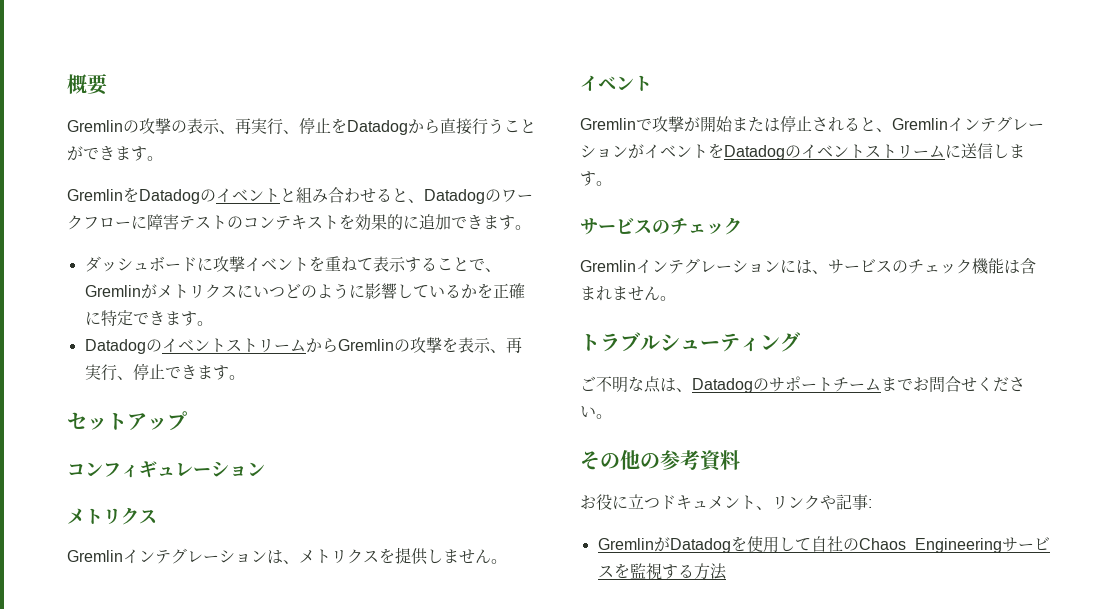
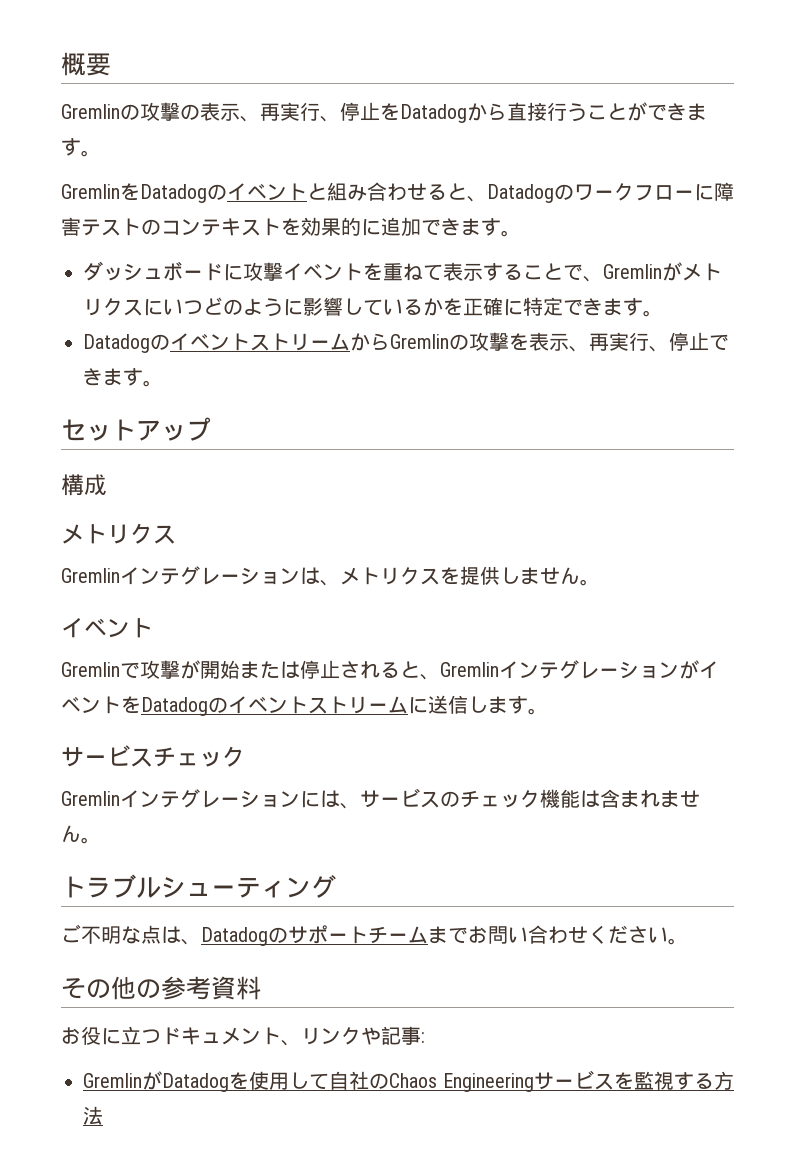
[67,461,265,478] コンフィギュレーション -> [61,474,107,496] 構成
[652,220,670,234] の -> (153, 757) none
[945,376,961,392] 合 -> [508,925,568,944] い合わ

